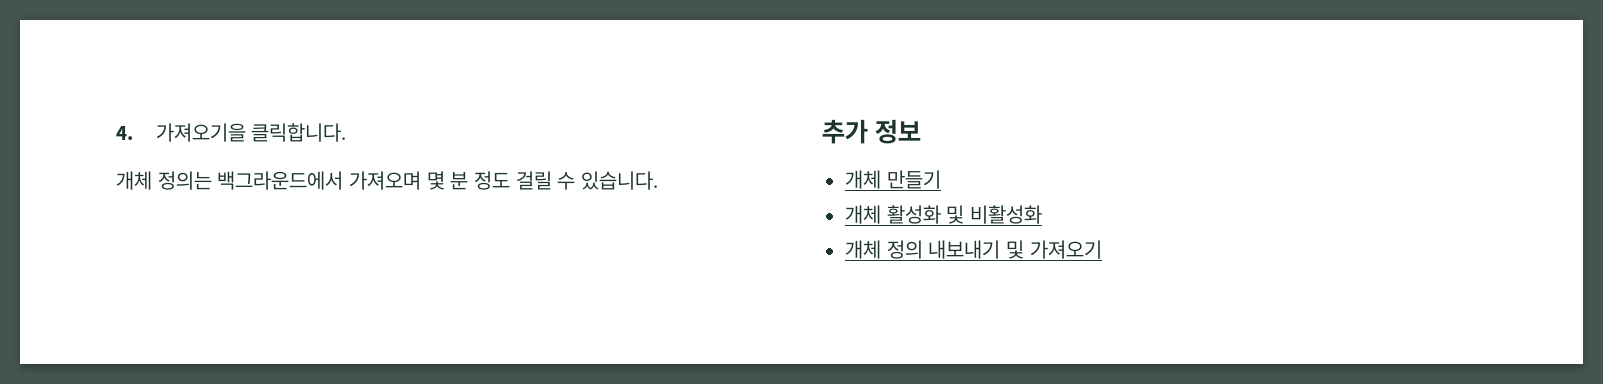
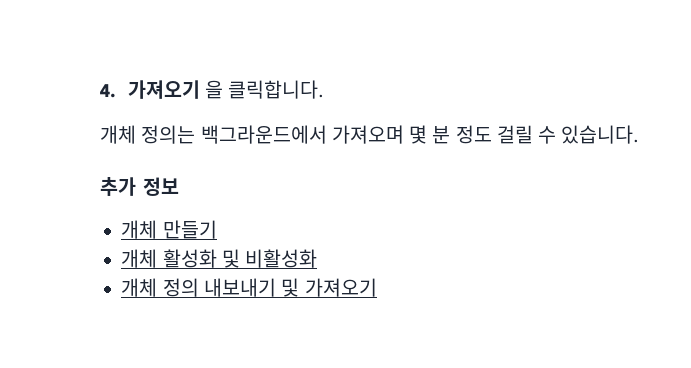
[155,123,246,142] 가져오기을 -> [127,80,223,99] 가져오기 을

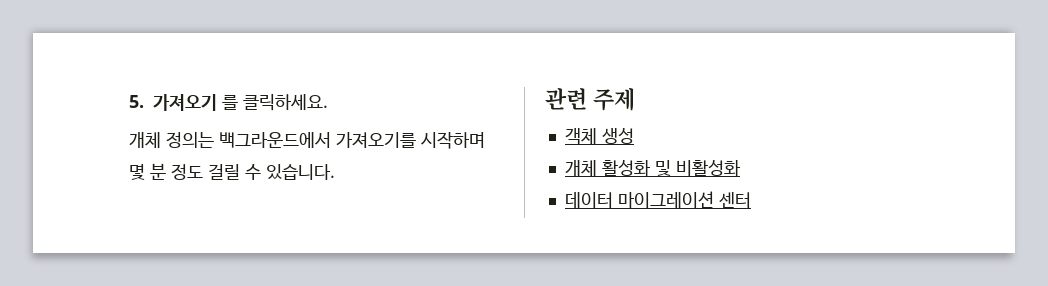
[100,80,325,99] 4. 가져오기 을 클릭합니다. -> [129,94,328,111] 5. 가져오기 를 클릭하세요.
[331,125,404,144] 가져오며 -> [336,131,485,149] 가져오기를 시작하며
[100,177,179,196] [121,220,217,239] 추가 정보 // 개체 만들기 -> [545,88,635,111] [564,128,634,145] 관련 주제 // 객체 생성
[121,278,377,297] 개체 정의 내보내기 및 가져오기 -> [564,191,751,209] 데이터 마이그레이션 센터

